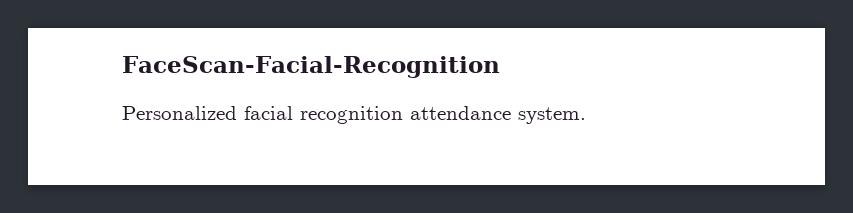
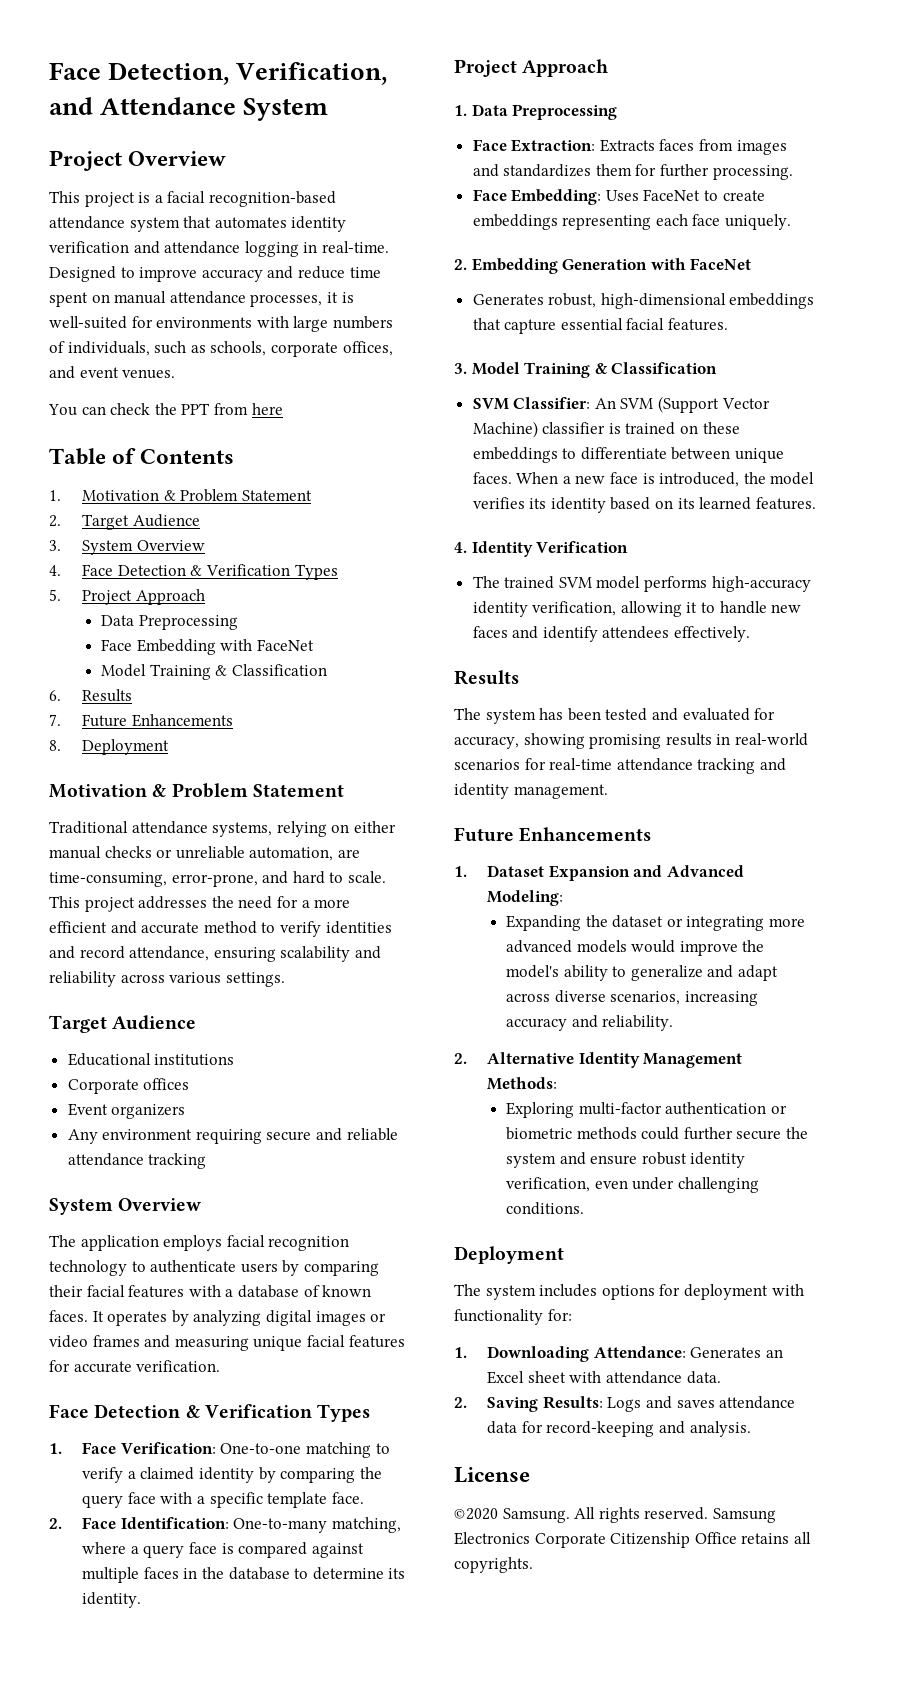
[122,56,500,78] [122,106,586,124] FaceScan-Facial-Recognition // Personalized facial recognition attendance system. -> [49,62,388,85] [49,97,329,121] [49,150,227,171] [49,191,336,207] [49,216,347,232] [49,241,389,257] [49,266,381,282] [49,291,354,307] [49,316,393,332] [49,341,393,357] [49,366,176,379] [48,403,283,416] [49,448,235,465] [49,489,312,502] [49,514,200,530] [49,540,205,555] [49,564,338,580] [49,589,205,605] [100,615,238,630] [100,639,314,655] [100,664,327,680] [49,689,133,702] [49,714,233,727] [49,739,170,755] [49,783,344,798] [49,821,396,837] [49,846,360,861] [49,871,386,887] [49,896,351,912] [49,921,392,937] [49,946,381,962] [49,971,285,987] [49,1015,197,1033] [67,1053,235,1066] [67,1078,190,1094] [67,1103,186,1119] [67,1128,398,1144] [67,1153,207,1169] [49,1198,202,1215] [49,1235,350,1251] [49,1260,379,1276] [49,1285,372,1298] [49,1310,387,1326] [49,1335,405,1351] [49,1360,221,1373] [49,1404,371,1422] [49,1442,390,1458] [82,1467,382,1483] [82,1492,364,1508] [49,1517,401,1533] [82,1542,364,1558] [82,1567,406,1583] [82,1592,142,1608] [454,59,609,77] [454,104,618,120] [472,139,787,155] [472,164,793,180] [472,189,765,205] [472,214,792,230] [454,258,752,274] [472,293,815,309] [472,318,729,334] [454,362,718,378] [472,396,770,413] [472,421,740,438] [472,447,785,463] [472,472,815,487] [472,497,816,513] [454,541,629,557] [472,576,811,592] [472,601,802,617] [472,626,751,642] [454,670,519,685] [454,708,776,724] [454,733,808,749] [454,758,786,774] [454,783,608,799] [454,827,652,842] [454,865,744,881] [487,890,564,906] [505,915,805,931] [505,940,765,956] [505,965,778,981] [505,990,758,1006] [505,1015,674,1031] [454,1052,743,1068] [487,1077,558,1090] [505,1102,787,1118] [505,1127,808,1140] [505,1152,746,1168] [505,1177,759,1193] [505,1202,584,1215] [454,1246,564,1264] [454,1284,804,1300] [454,1309,572,1325] [454,1346,783,1362] [487,1371,721,1384] [454,1396,796,1412] [487,1421,751,1437] [454,1467,530,1483] [454,1507,776,1523] [454,1532,811,1548] [454,1557,533,1573] Face Detection, Verification, and Attendance System // Project Overview // This project is a facial recognition-based attendance system that automates identity verification and attendance logging in real-time. Designed to improve accuracy and reduce time spent on manual attendance processes, it is well-suited for environments with large numbers of individuals, such as schools, corporate offices, and event venues. // You can check the PPT from here // Table of Contents // 1. Motivation & Problem Statement // 2. Target Audience // 3. System Overview // 4. Face Detection & Verification Types // 5. Project Approach // Data Preprocessing // Face Embedding with FaceNet // Model Training & Classification // 6. Results // 7. Future Enhancements // 8. Deployment // Motivation & Problem Statement // Traditional attendance systems, relying on either manual checks or unreliable automation, are time-consuming, error-prone, and hard to scale. This project addresses the need for a more efficient and accurate method to verify identities and record attendance, ensuring scalability and reliability across various settings. // Target Audience // Educational institutions // Corporate offices // Event organizers // Any environment requiring secure and reliable attendance tracking // System Overview // The application employs facial recognition technology to authenticate users by comparing their facial features with a database of known faces. It operates by analyzing digital images or video frames and measuring unique facial features for accurate verification. // Face Detection & Verification Types // 1. Face Verification: One-to-one matching to verify a claimed identity by comparing the query face with a specific template face. // 2. Face Identification: One-to-many matching, where a query face is compared against multiple faces in the database to determine its identity. // Project Approach // 1. Data Preprocessing // Face Extraction: Extracts faces from images and standardizes them for further processing. // Face Embedding: Uses FaceNet to create embeddings representing each face uniquely. // 2. Embedding Generation with FaceNet // Generates robust, high-dimensional embeddings that capture essential facial features. // 3. Model Training & Classification // SVM Classifier: An SVM (Support Vector Machine) classifier is trained on these embeddings to differentiate between unique faces. When a new face is introduced, the model verifies its identity based on its learned features. // 4. Identity Verification // The trained SVM model performs high-accuracy identity verification, allowing it to handle new faces and identify attendees effectively. // Results // The system has been tested and evaluated for accuracy, showing promising results in real-world scenarios for real-time attendance tracking and identity management. // Future Enhancements // 1. Dataset Expansion and Advanced Modeling: // Expanding the dataset or integrating more advanced models would improve the model's ability to generalize and adapt across diverse scenarios, increasing accuracy and reliability. // 2. Alternative Identity Management Methods: // Exploring multi-factor authentication or biometric methods could further secure the system and ensure robust identity verification, even under challenging conditions. // Deployment // The system includes options for deployment with functionality for: // 1. Downloading Attendance: Generates an Excel sheet with attendance data. // 2. Saving Results: Logs and saves attendance data for record-keeping and analysis. // License // ©2020 Samsung. All rights reserved. Samsung Electronics Corporate Citizenship Office retains all copyrights.

